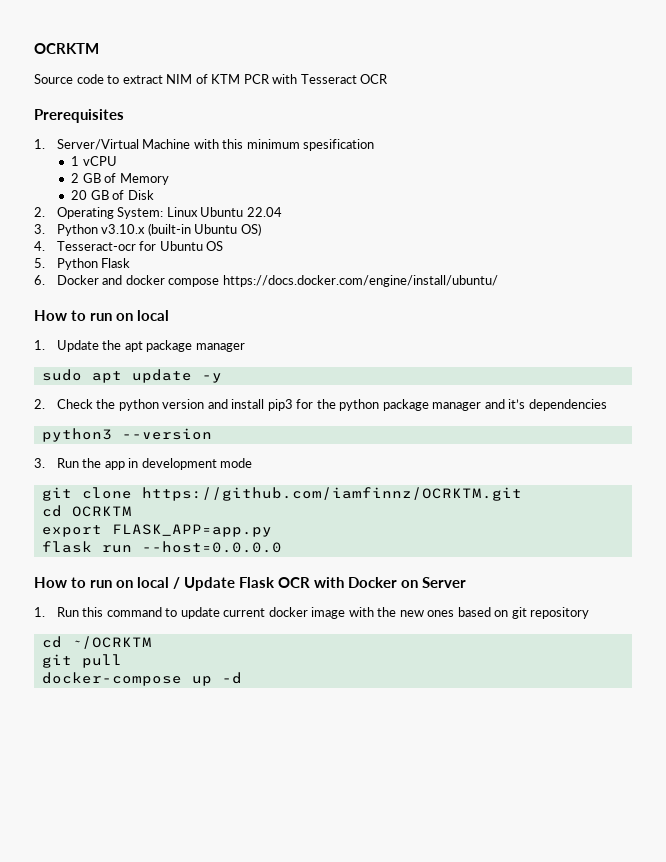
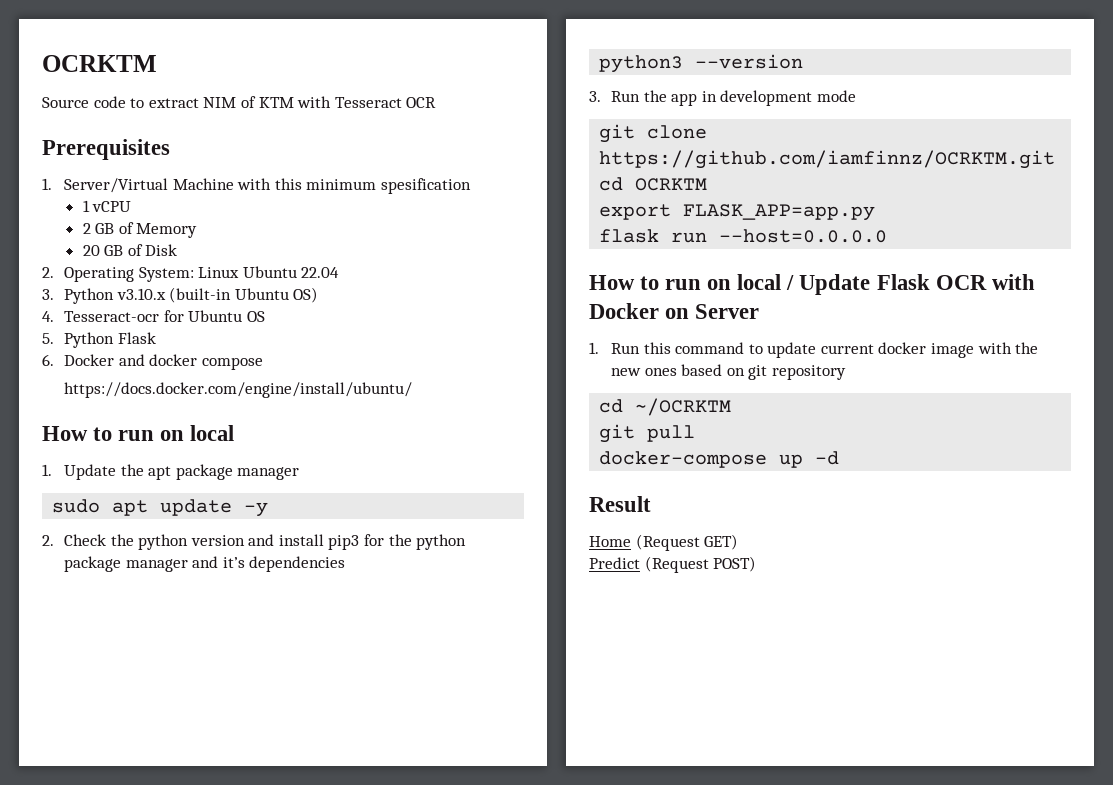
[243,74,270,84] PCR -> (294, 102) none
(220, 282) none -> (263, 363) //
(242, 678) none -> [589,496,651,512] [589,534,739,551] [589,556,757,573] // Result // Home (Request GET) // Predict (Request POST)

